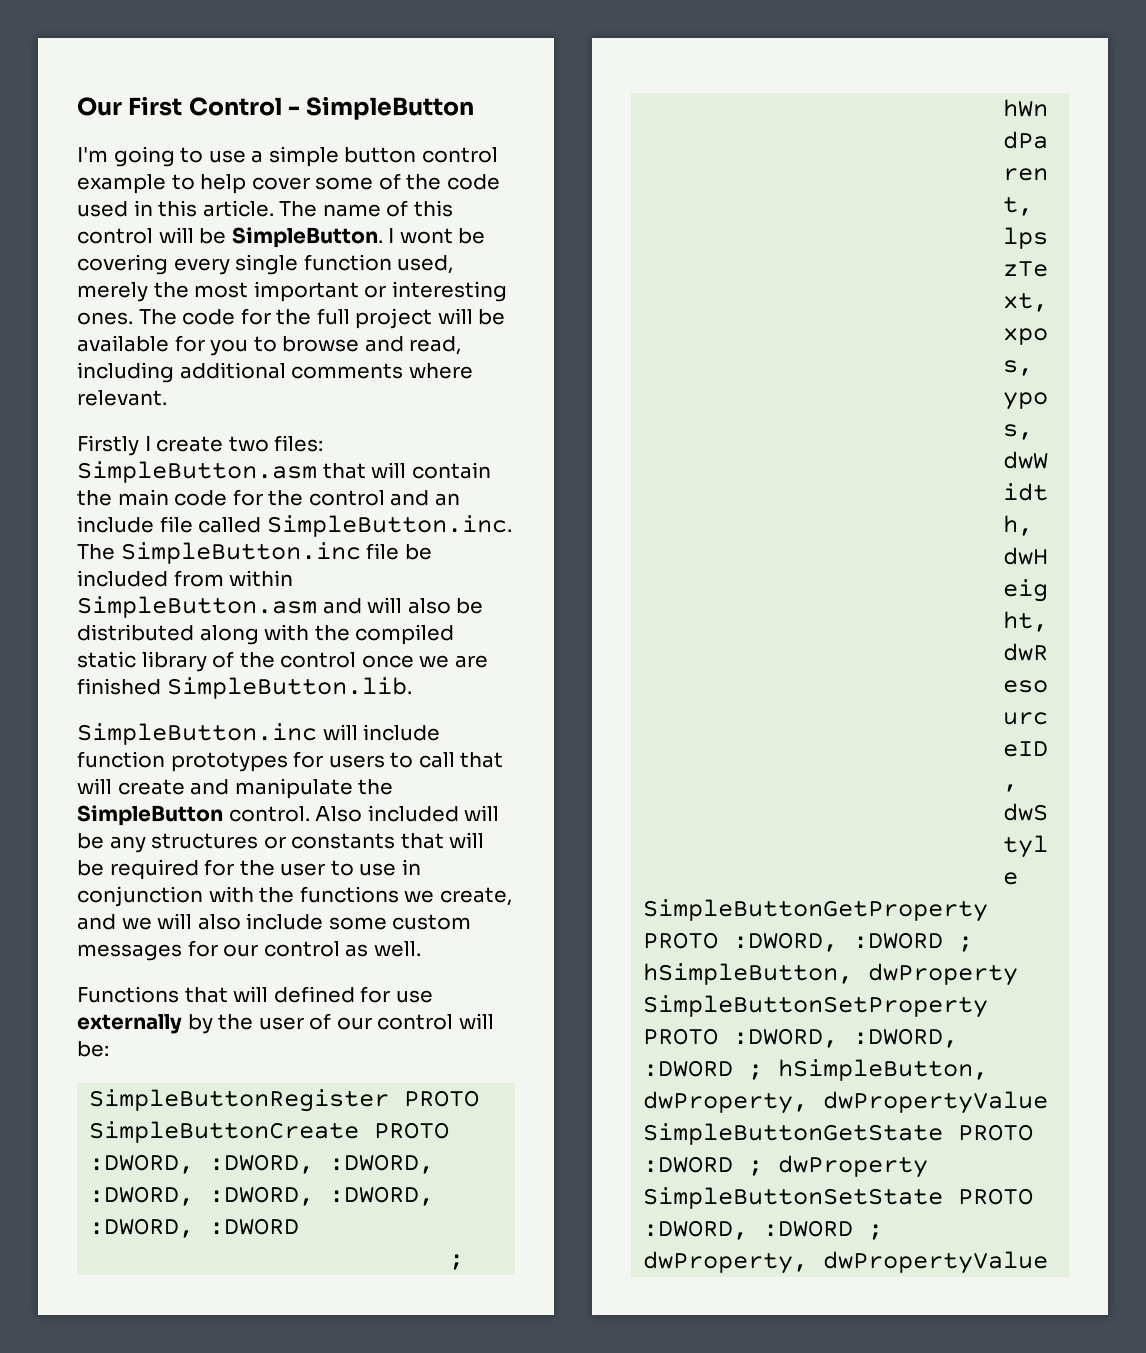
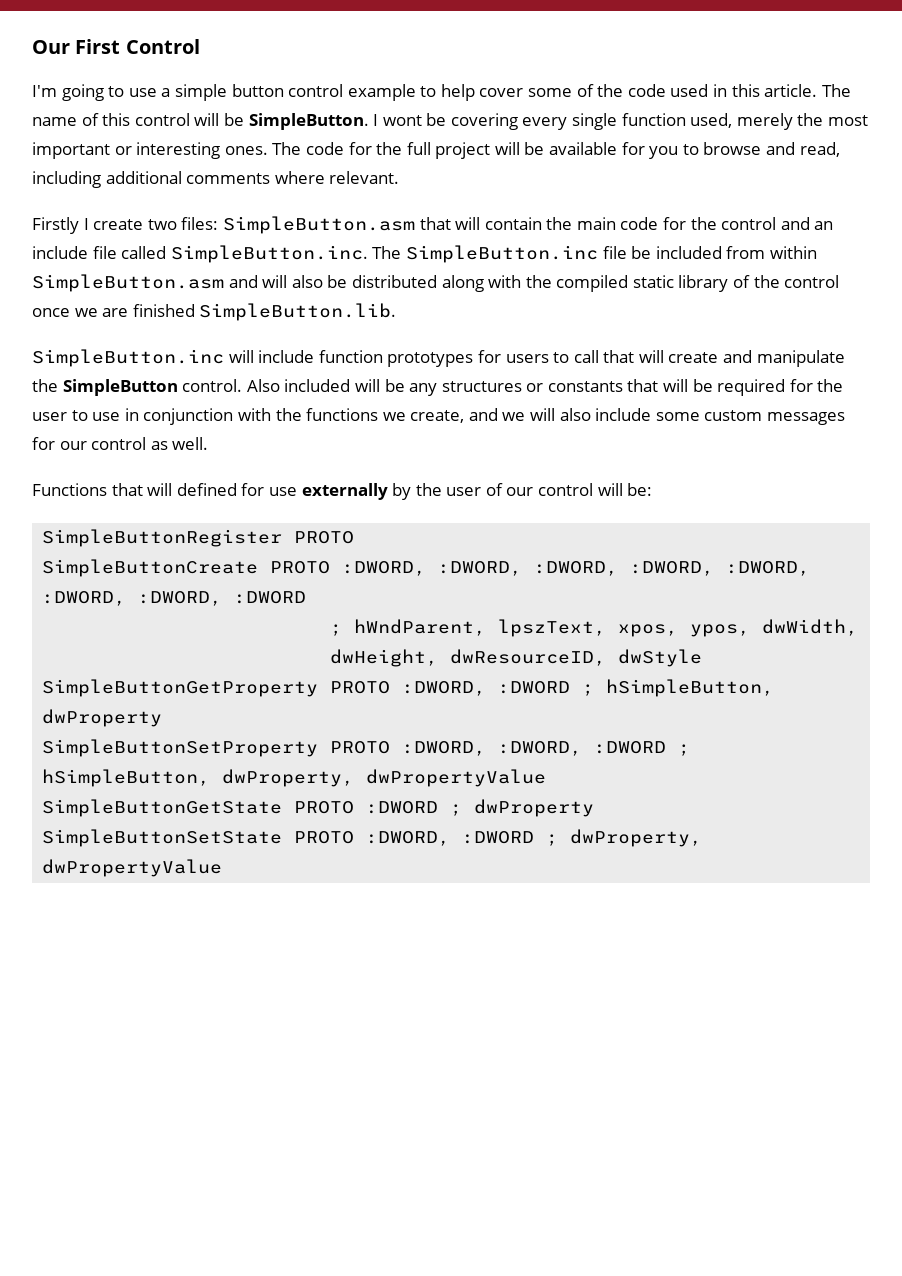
[288,96,475,120] - SimpleButton -> (200, 46) none

